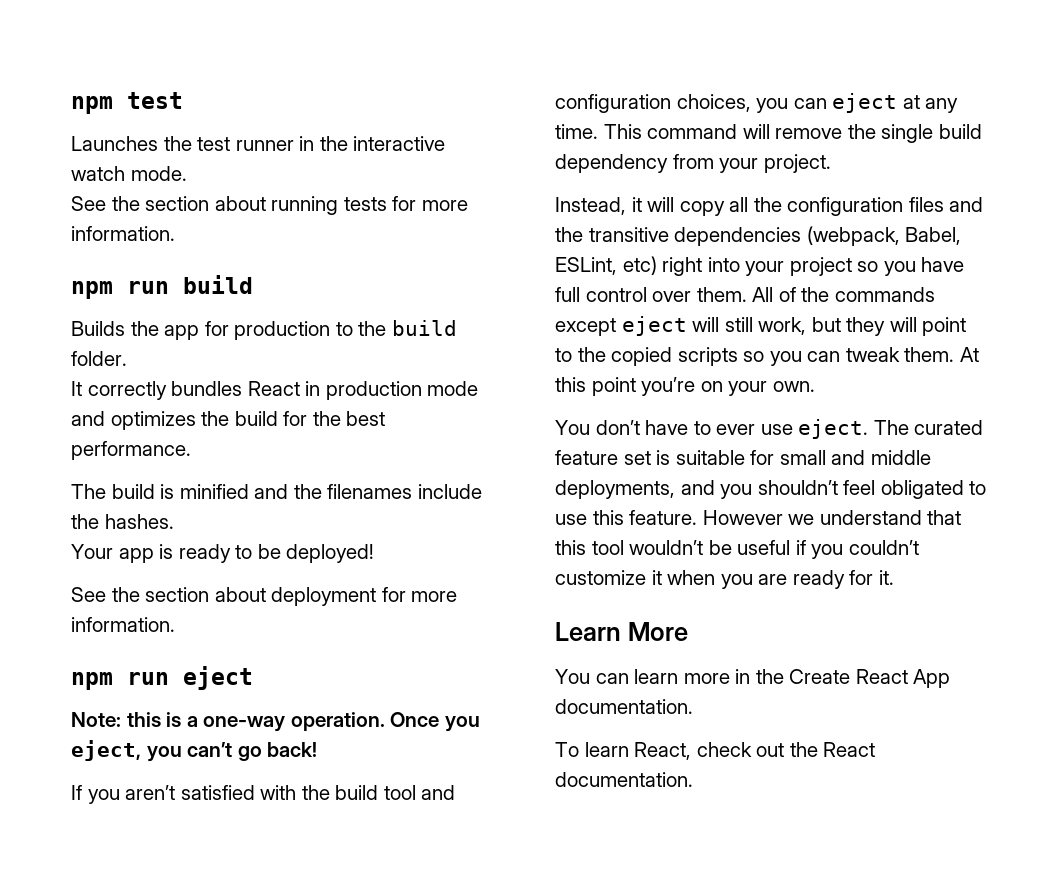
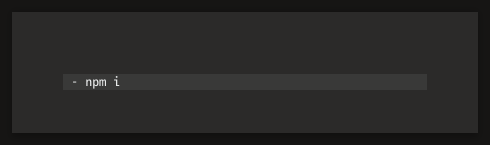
[71,92,183,114] [71,136,446,151] [71,166,187,181] [71,196,468,215] [71,226,175,241] [71,275,253,299] [71,320,457,340] [71,351,127,366] [71,381,479,400] [71,411,386,430] [71,441,191,460] [71,484,482,499] [71,514,174,529] [71,544,375,563] [71,587,458,606] [71,617,175,632] [71,666,253,690] [71,712,480,732] [71,740,318,762] [71,785,456,804] [555,93,959,113] [555,124,982,143] [555,154,831,173] [555,197,984,216] [555,226,962,246] [555,256,965,276] [555,287,935,302] [555,316,967,336] [555,347,979,366] [555,377,815,396] [555,419,984,439] [555,450,931,465] [555,480,987,499] [555,510,962,525] [555,540,919,559] [555,570,894,589] [555,622,688,641] [555,669,951,688] [555,699,693,714] [555,742,876,760] [555,772,693,787] npm test // Launches the test runner in the interactive watch mode. // See the section about running tests for more information. // npm run build // Builds the app for production to the build folder. // It correctly bundles React in production mode and optimizes the build for the best performance. // The build is minified and the filenames include the hashes. // Your app is ready to be deployed! // See the section about deployment for more information. // npm run eject // Note: this is a one-way operation. Once you eject, you can’t go back! // If you aren’t satisfied with the build tool and configuration choices, you can eject at any time. This command will remove the single build dependency from your project. // Instead, it will copy all the configuration files and the transitive dependencies (webpack, Babel, ESLint, etc) right into your project so you have full control over them. All of the commands except eject will still work, but they will point to the copied scripts so you can tweak them. At this point you’re on your own. // You don’t have to ever use eject. The curated feature set is suitable for small and middle deployments, and you shouldn’t feel obligated to use this feature. However we understand that this tool wouldn’t be useful if you couldn’t customize it when you are ready for it. // Learn More // You can learn more in the Create React App documentation. // To learn React, check out the React documentation. -> [71,75,121,89] - npm i

